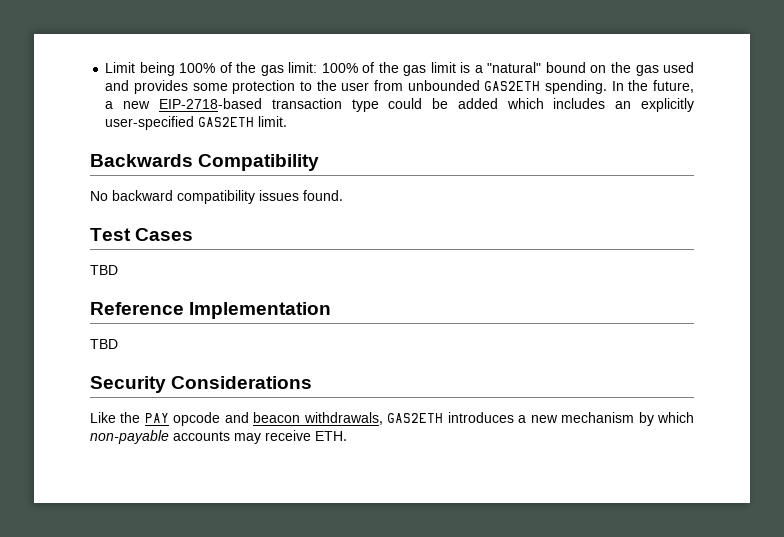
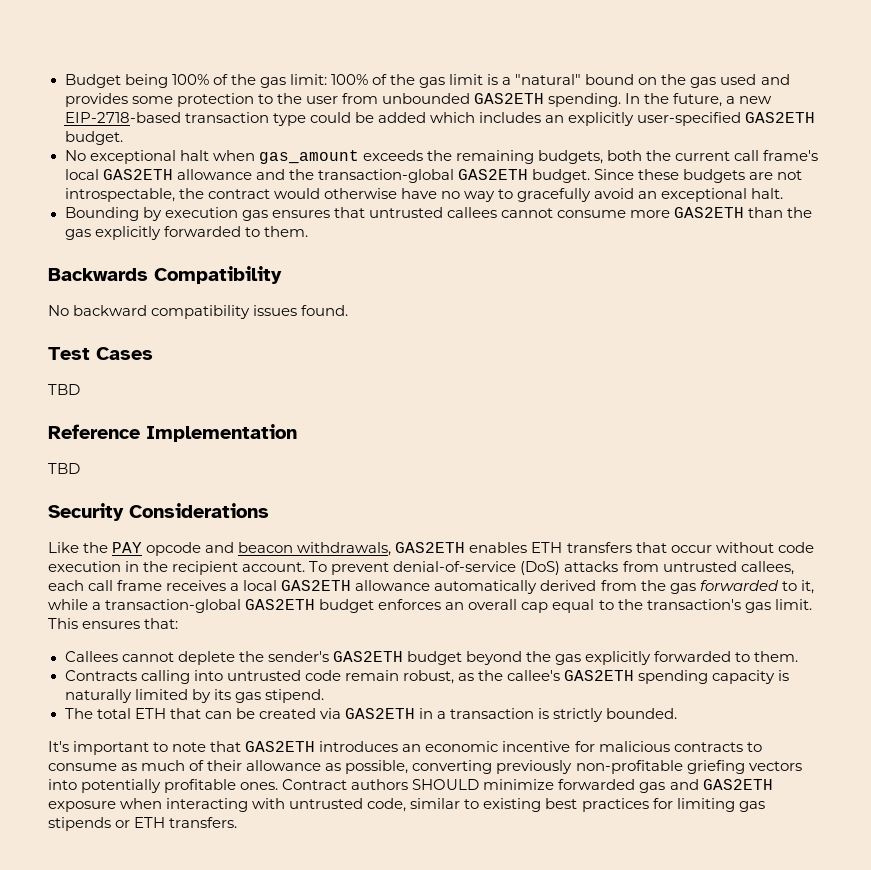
[105,62,136,73] Limit -> [64,74,121,88] Budget
[258,116,288,127] limit. -> [64,131,123,145] [64,150,819,164] [64,169,803,183] [64,188,784,202] [64,207,813,221] [64,226,308,240] budget. // No exceptional halt when gas_amount exceeds the remaining budgets, both the current call frame's local GAS2ETH allowance and the transaction-global GAS2ETH budget. Since these budgets are not introspectable, the contract would otherwise have no way to gracefully avoid an exceptional halt. // Bounding by execution gas ensures that untrusted callees cannot consume more GAS2ETH than the gas explicitly forwarded to them.
[447,412,694,426] [90,430,347,444] introduces a new mechanism by which non-payable accounts may receive ETH. -> [469,542,814,553] [48,561,794,575] [48,580,814,594] [48,599,812,613] [48,618,179,629] [64,651,799,665] [64,670,790,684] [64,689,324,703] [64,708,678,722] [48,741,762,755] [48,760,802,774] [48,779,773,793] [48,798,765,812] [48,817,238,831] enables ETH transfers that occur without code execution in the recipient account. To prevent denial-of-service (DoS) attacks from untrusted callees, each call frame receives a local GAS2ETH allowance automatically derived from the gas forwarded to it, while a transaction-global GAS2ETH budget enforces an overall cap equal to the transaction's gas limit. This ensures that: // Callees cannot deplete the sender's GAS2ETH budget beyond the gas explicitly forwarded to them. // Contracts calling into untrusted code remain robust, as the callee's GAS2ETH spending capacity is naturally limited by its gas stipend. // The total ETH that can be created via GAS2ETH in a transaction is strictly bounded. // It's important to note that GAS2ETH introduces an economic incentive for malicious contracts to consume as much of their allowance as possible, converting previously non-profitable griefing vectors into potentially profitable ones. Contract authors SHOULD minimize forwarded gas and GAS2ETH exposure when interacting with untrusted code, similar to existing best practices for limiting gas stipends or ETH transfers.

